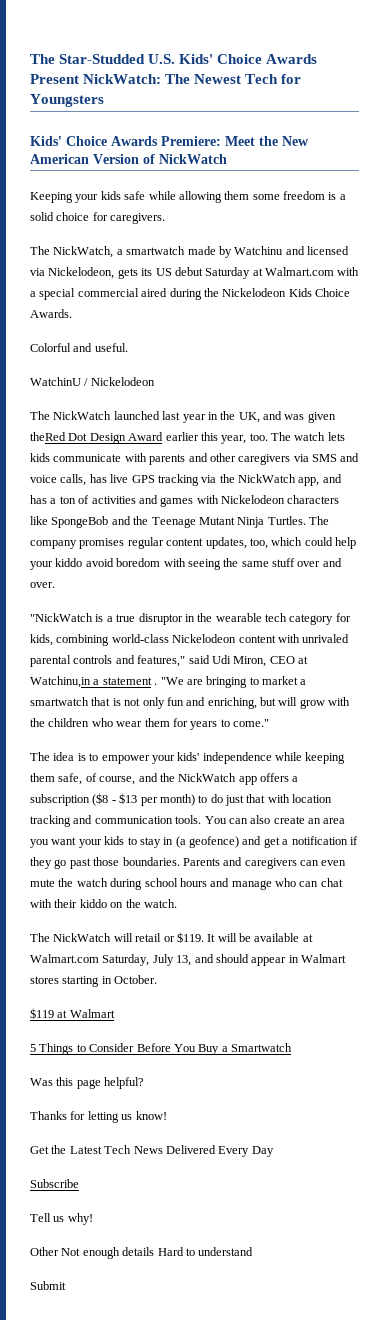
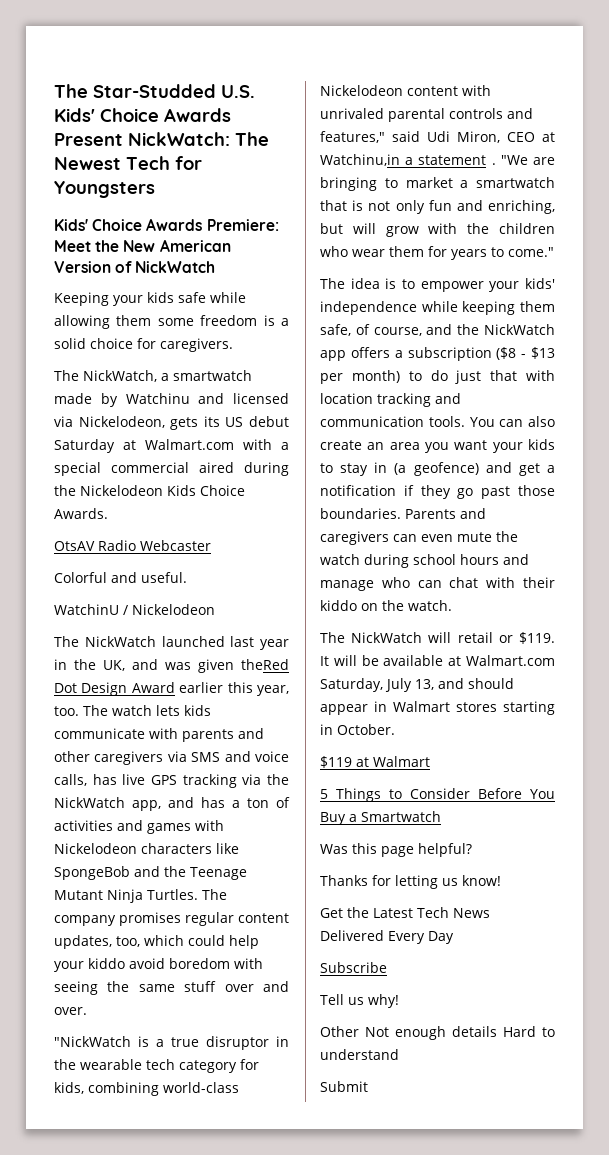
(72, 313) none -> [54,540,211,551] // OtsAV Radio Webcaster

